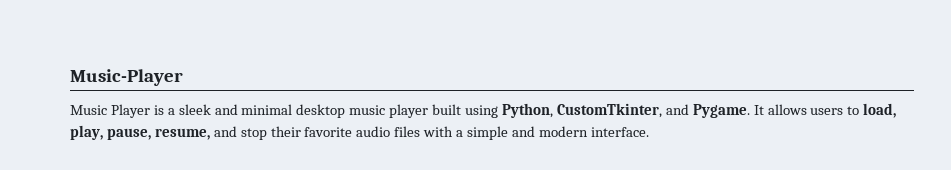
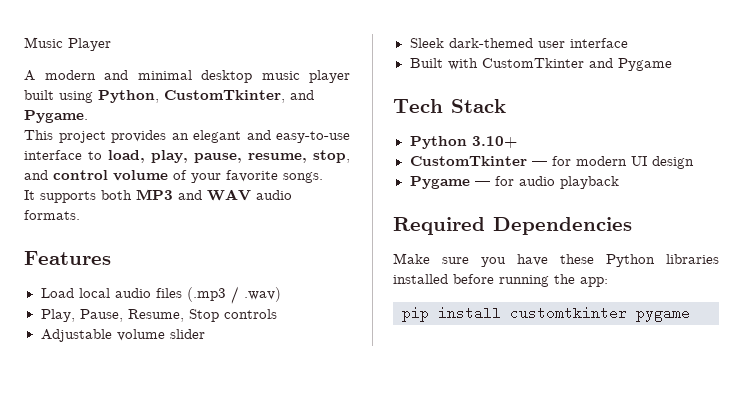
[70,69,183,86] Music-Player // -> (24, 42) none
[153,104,211,115] is a sleek -> [24,70,96,81] // A modern
[753,104,844,115] It allows users -> [24,130,350,143] [24,150,82,160] // This project provides an elegant and easy-to-use interface
[213,126,649,140] and stop their favorite audio files with a simple and modern interface. -> [313,150,350,163] [24,170,323,183] [24,189,292,203] [24,210,80,220] [24,251,111,265] [40,286,281,304] [40,309,277,322] [40,329,205,342] [409,38,628,48] [409,58,672,71] [393,99,506,113] [409,136,517,149] [409,156,694,169] [409,176,619,189] [393,217,632,235] [393,253,719,267] [393,274,608,287] [402,306,690,322] stop, and control volume of your favorite songs. // It supports both MP3 and WAV audio formats. // Features // Load local audio files (.mp3 / .wav) // Play, Pause, Resume, Stop controls // Adjustable volume slider // Sleek dark-themed user interface // Built with CustomTkinter and Pygame // Tech Stack // Python 3.10+ // CustomTkinter — for modern UI design // Pygame — for audio playback // Required Dependencies // Make sure you have these Python libraries installed before running the app: // pip install customtkinter pygame

